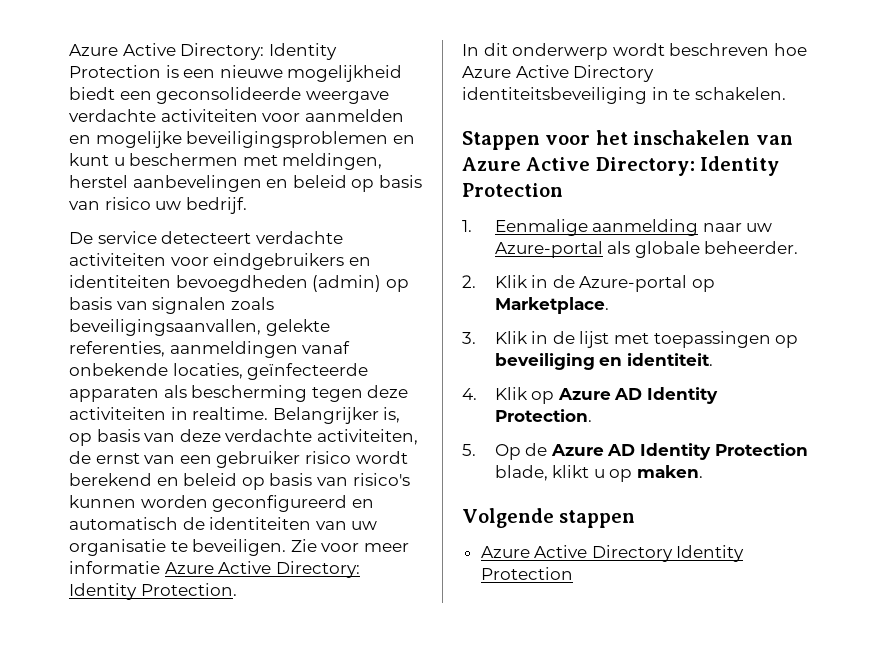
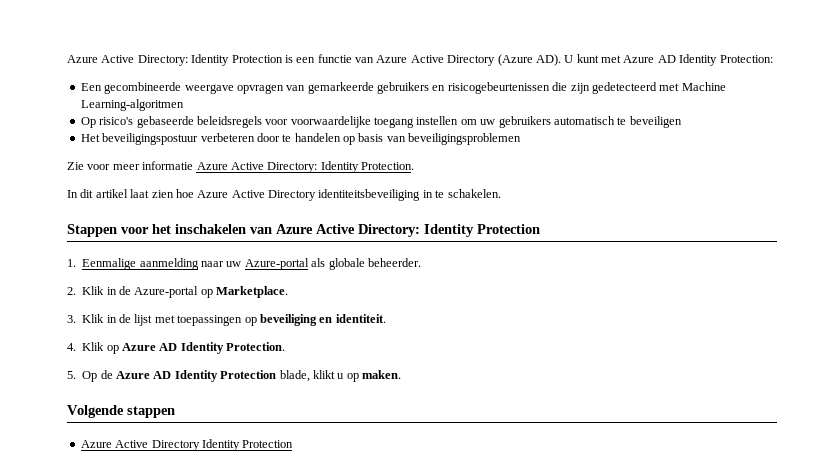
[219,65,403,82] [69,87,389,104] [69,109,404,122] [69,131,415,148] [69,153,383,170] [69,175,422,192] [69,197,247,214] [69,231,343,244] [69,253,371,270] [69,275,409,292] [69,297,274,314] [69,319,330,336] [69,341,351,358] [69,363,369,380] [69,385,409,402] [69,407,401,424] [69,429,418,446] [69,451,408,468] [69,473,410,490] [69,495,374,512] [69,517,378,530] [69,539,287,556] nieuwe mogelijkheid biedt een geconsolideerde weergave verdachte activiteiten voor aanmelden en mogelijke beveiligingsproblemen en kunt u beschermen met meldingen, herstel aanbevelingen en beleid op basis van risico uw bedrijf. // De service detecteert verdachte activiteiten voor eindgebruikers en identiteiten bevoegdheden (admin) op basis van signalen zoals beveiligingsaanvallen, gelekte referenties, aanmeldingen vanaf onbekende locaties, geïnfecteerde apparaten als bescherming tegen deze activiteiten in realtime. Belangrijker is, op basis van deze verdachte activiteiten, de ernst van een gebruiker risico wordt berekend en beleid op basis van risico's kunnen worden geconfigureerd en automatisch de identiteiten van uw organisatie te beveiligen. -> [317,54,773,66] [80,82,726,94] [80,99,184,111] [80,116,682,128] [80,133,522,145] functie van Azure Active Directory (Azure AD). U kunt met Azure AD Identity Protection: // Een gecombineerde weergave opvragen van gemarkeerde gebruikers en risicogebeurtenissen die zijn gedetecteerd met Machine Learning-algoritmen // Op risico's gebaseerde beleidsregels voor voorwaardelijke toegang instellen om uw gebruikers automatisch te beveiligen // Het beveiligingspostuur verbeteren door te handelen op basis van beveiligingsproblemen //
[512,43,770,60] onderwerp wordt beschreven -> [95,189,174,198] artikel laat zien

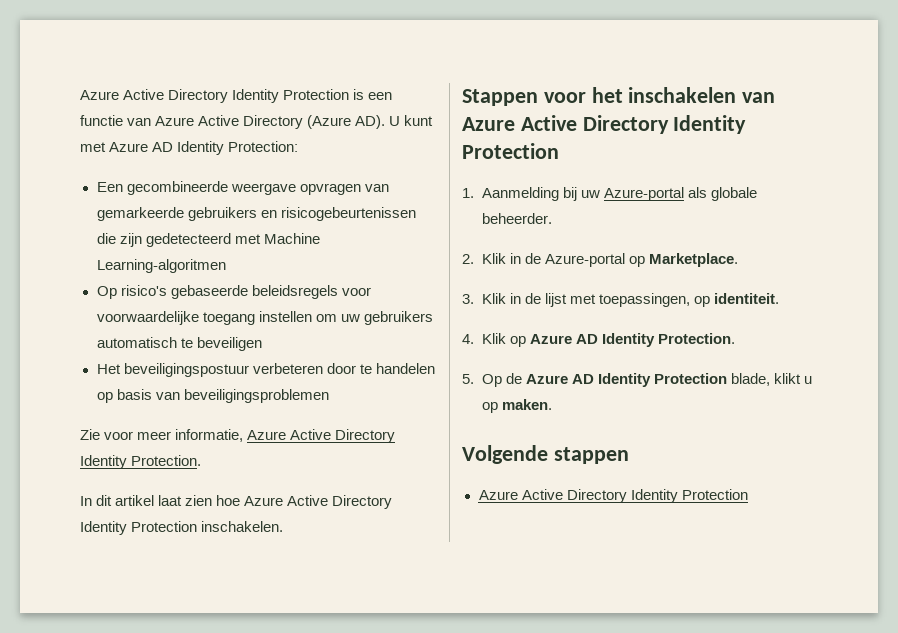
[67,55,188,66] Azure Active Directory: -> [80,89,229,103] Azure Active Directory
[142,161,318,173] informatie Azure Active Directory: -> [175,429,396,443] informatie, Azure Active Directory
[318,189,501,201] identiteitsbeveiliging in te schakelen. -> [80,521,284,535] Identity Protection inschakelen.
[358,224,420,237] Directory: -> [582,115,669,134] Directory
[82,258,224,270] Eenmalige aanmelding naar -> [482,187,578,201] Aanmelding bij
[177,314,333,326] toepassingen op beveiliging en -> [599,293,711,307] toepassingen, op

